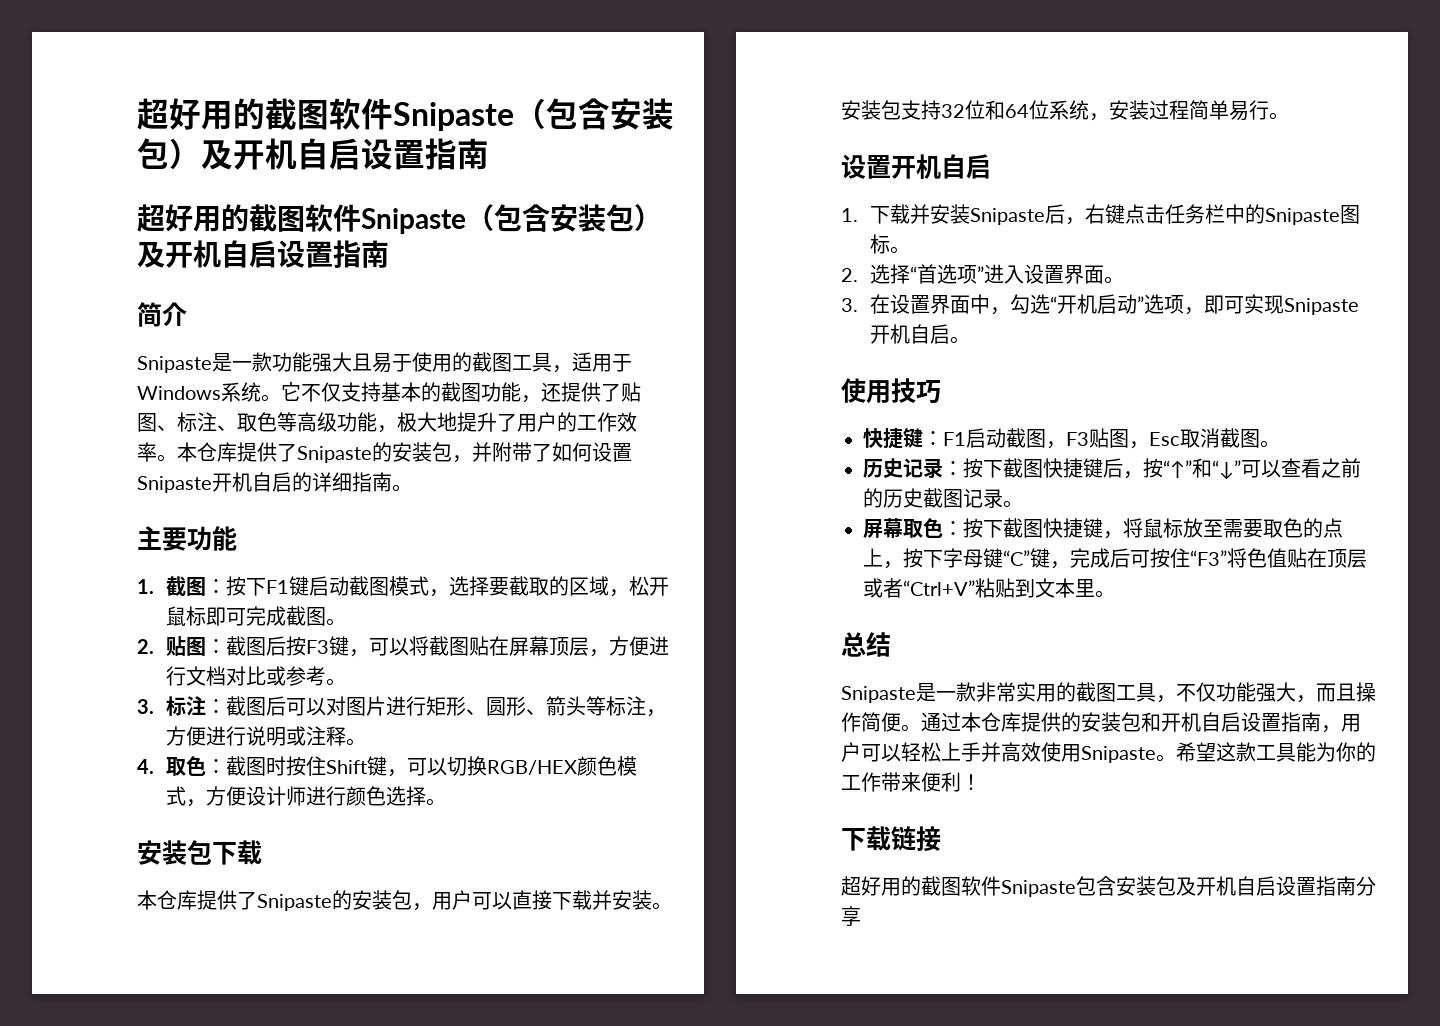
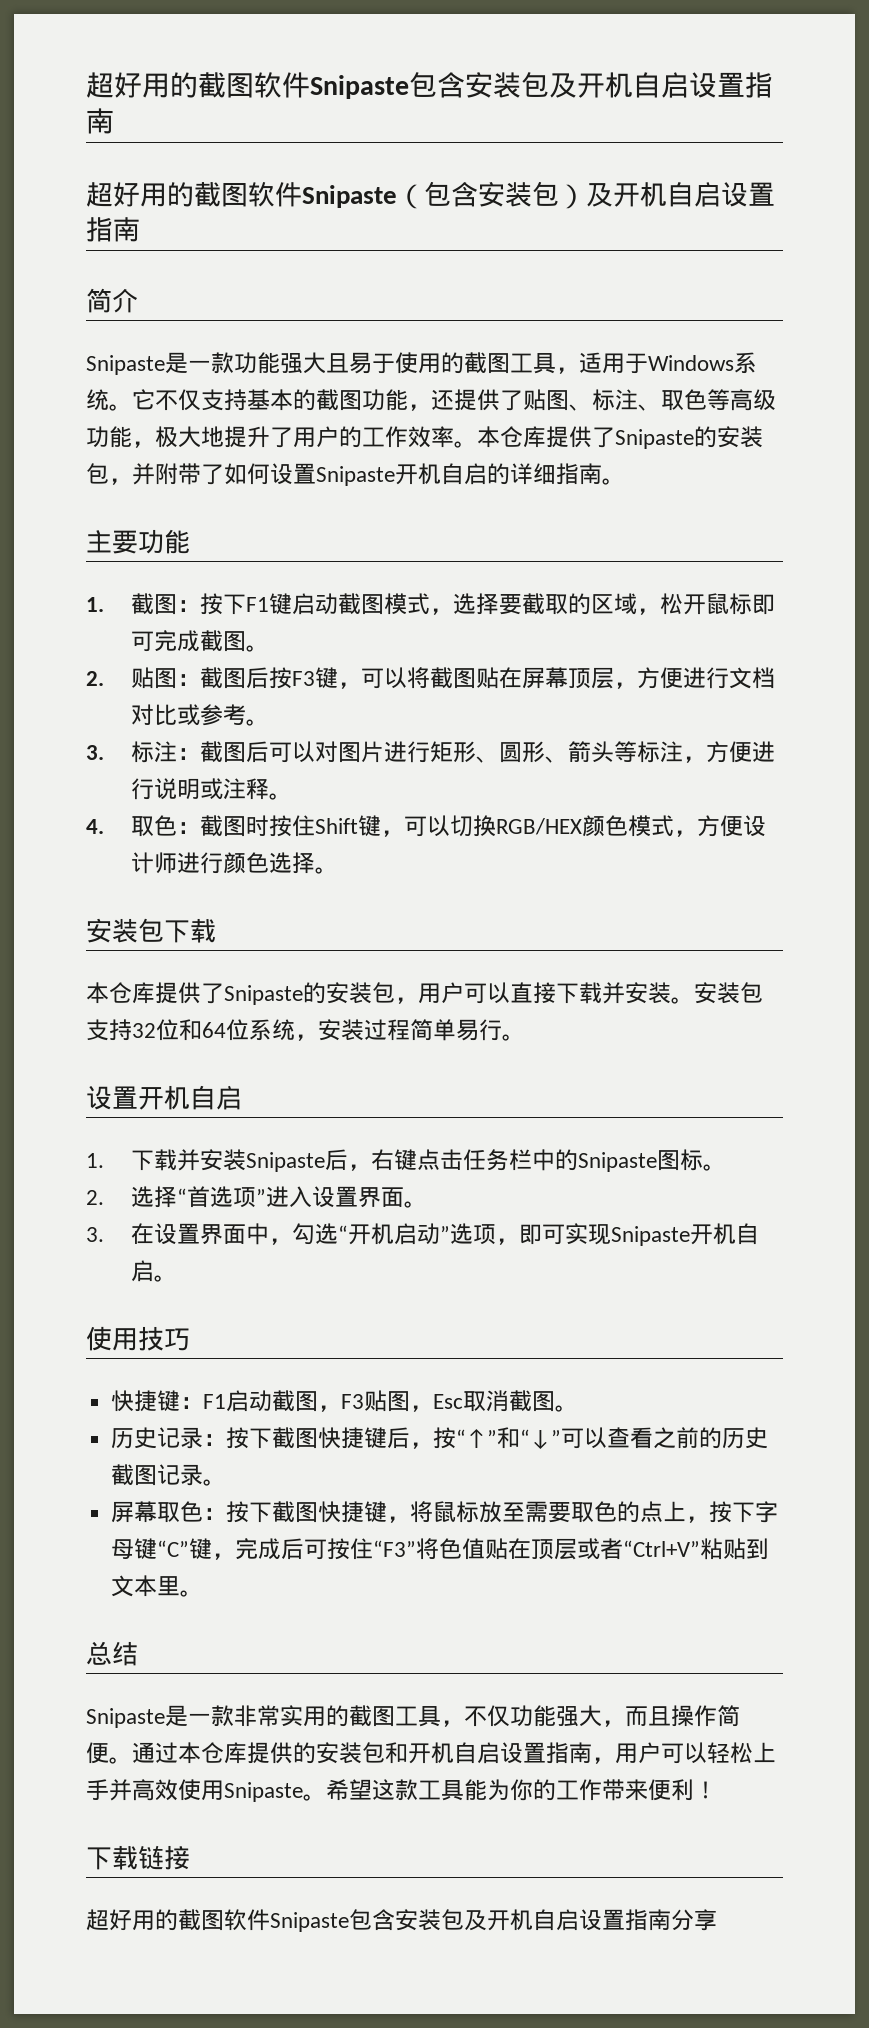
[137,98,674,131] [137,138,201,169] 超好用的截图软件Snipaste（包含安装包） -> [86,72,549,99] 超好用的截图软件Snipaste包含安装包

